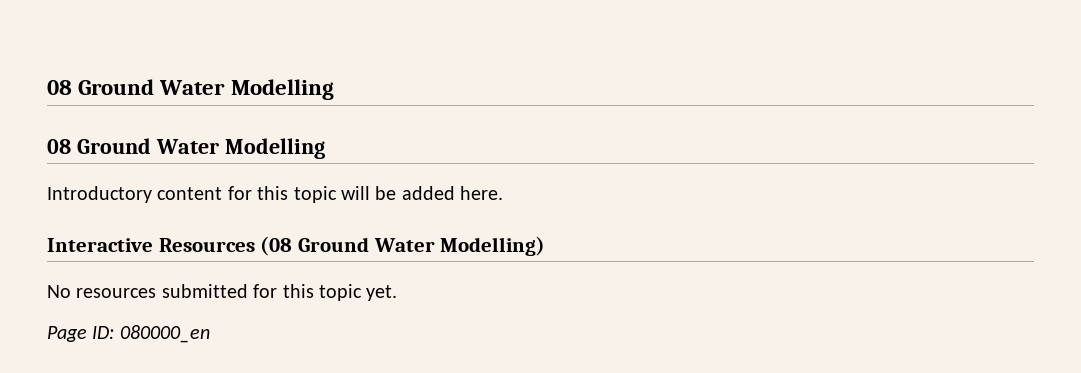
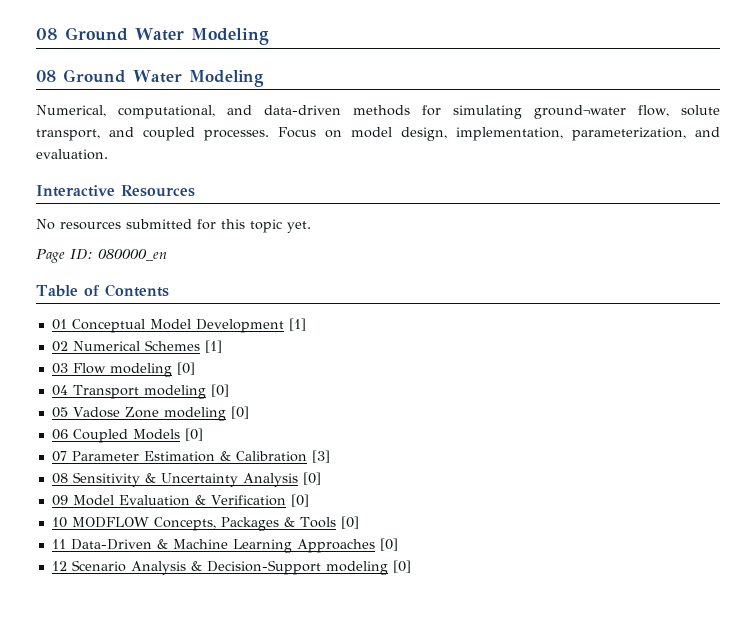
[47,79,334,100] [47,138,325,159] [47,186,504,203] [47,236,546,256] 08 Ground Water Modelling // 08 Ground Water Modelling // Introductory content for this topic will be added here. // Interactive Resources (08 Ground Water Modelling) -> [36,27,269,45] [36,69,264,87] [36,105,720,119] [36,127,720,141] [36,149,108,160] [36,185,195,197] 08 Ground Water Modeling // 08 Ground Water Modeling // Numerical, computational, and data-driven methods for simulating ground¬water flow, solute transport, and coupled processes. Focus on model design, implementation, parameterization, and evaluation. // Interactive Resources
(210, 334) none -> [36,284,169,297] [51,318,306,333] [51,340,222,353] [51,362,195,377] [51,384,229,399] [51,406,249,421] [51,428,203,443] [51,450,330,463] [51,472,321,487] [51,494,309,507] [51,516,359,531] [51,538,398,553] [51,560,411,575] // Table of Contents // 01 Conceptual Model Development [1] // 02 Numerical Schemes [1] // 03 Flow modeling [0] // 04 Transport modeling [0] // 05 Vadose Zone modeling [0] // 06 Coupled Models [0] // 07 Parameter Estimation & Calibration [3] // 08 Sensitivity & Uncertainty Analysis [0] // 09 Model Evaluation & Verification [0] // 10 MODFLOW Concepts, Packages & Tools [0] // 11 Data-Driven & Machine Learning Approaches [0] // 12 Scenario Analysis & Decision-Support modeling [0]

